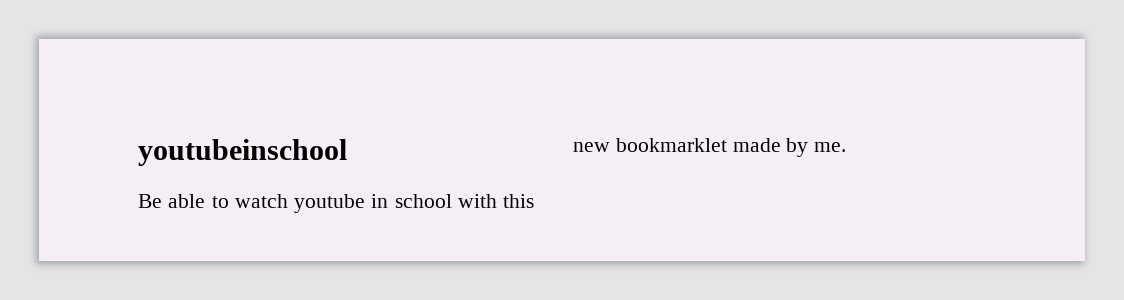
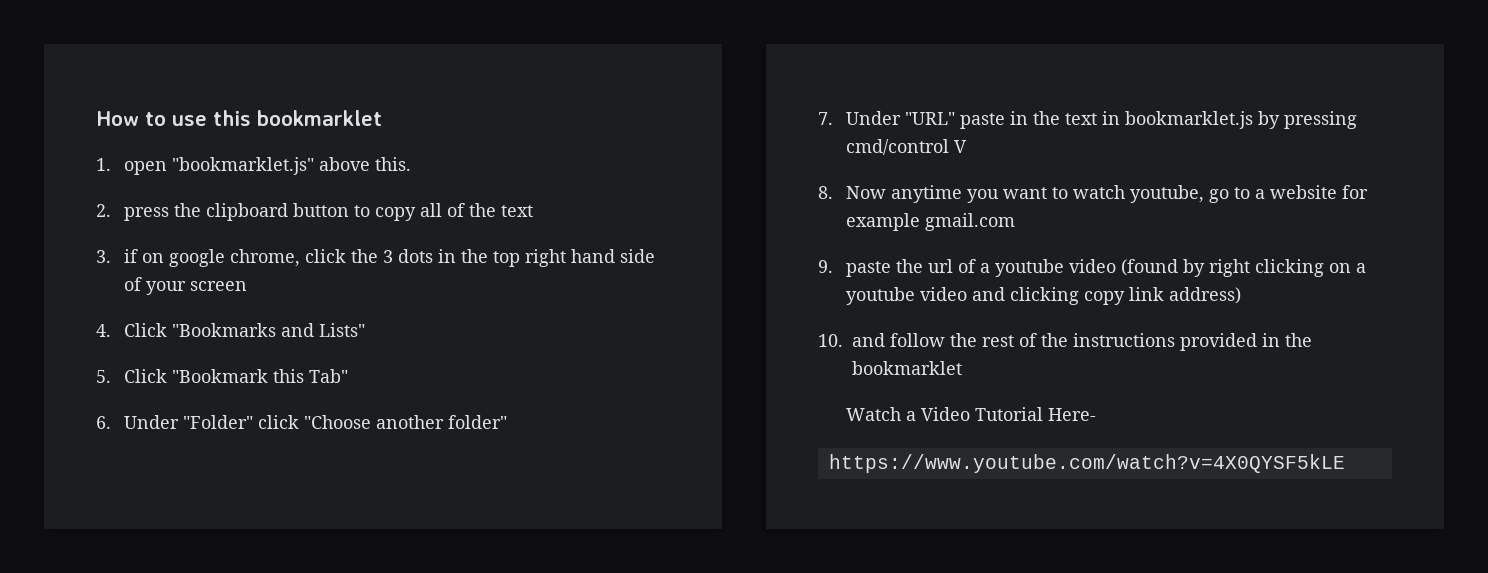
[138,139,347,166] [138,194,534,213] [573,138,847,157] youtubeinschool // Be able to watch youtube in school with this new bookmarklet made by me. -> [96,110,382,126] [96,157,412,175] [96,203,534,221] [96,249,656,267] [124,277,248,295] [96,323,366,337] [96,369,349,383] [96,415,508,429] [818,111,1358,129] [846,139,968,155] [818,185,1369,203] [846,213,1016,231] [818,259,1367,277] [846,287,1242,305] [818,333,1312,351] [852,361,962,375] [846,407,1097,421] [828,454,1345,473] How to use this bookmarklet // 1. open "bookmarklet.js" above this. // 2. press the clipboard button to copy all of the text // 3. if on google chrome, click the 3 dots in the top right hand side of your screen // 4. Click "Bookmarks and Lists" // 5. Click "Bookmark this Tab" // 6. Under "Folder" click "Choose another folder" // 7. Under "URL" paste in the text in bookmarklet.js by pressing cmd/control V // 8. Now anytime you want to watch youtube, go to a website for example gmail.com // 9. paste the url of a youtube video (found by right clicking on a youtube video and clicking copy link address) // 10. and follow the rest of the instructions provided in the bookmarklet // Watch a Video Tutorial Here- // https://www.youtube.com/watch?v=4X0QYSF5kLE

